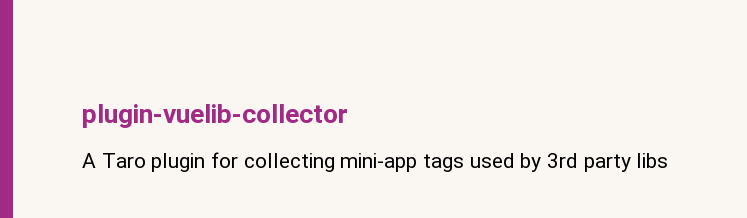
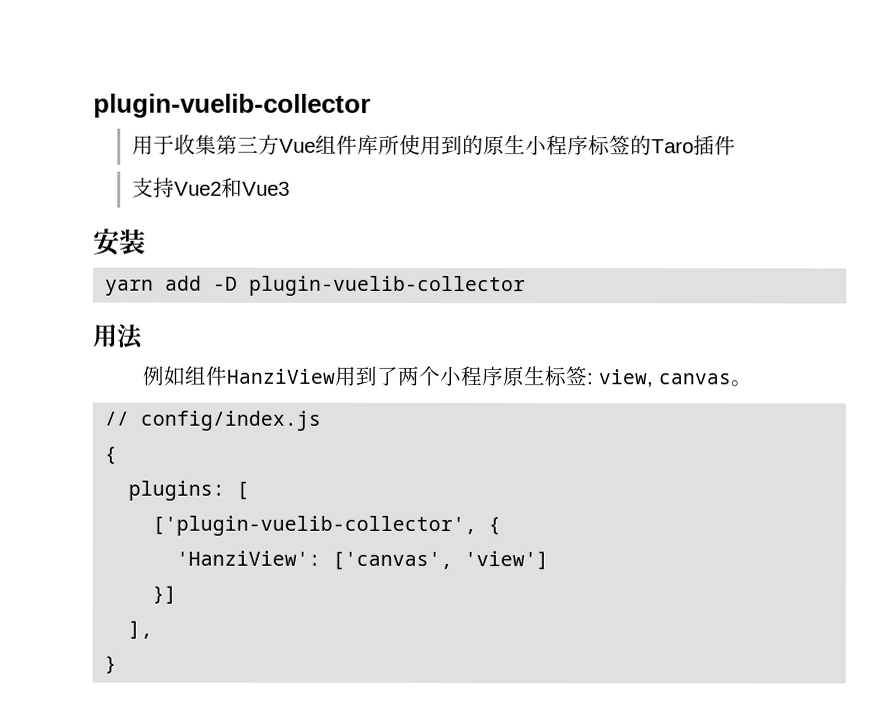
[82,104,348,128] [82,152,669,172] plugin-vuelib-collector // A Taro plugin for collecting mini-app tags used by 3rd party libs -> [93,93,371,118] [131,134,736,156] [131,177,290,198] [93,228,146,256] [105,275,527,297] [93,323,144,350] [141,365,752,388] [104,410,322,431] [104,446,118,465] [128,480,250,501] [152,515,502,537] [176,550,550,571] [152,585,178,604] [128,620,154,639] [104,655,118,674] plugin-vuelib-collector // 用于收集第三方Vue组件库所使用到的原生小程序标签的Taro插件 // 支持Vue2和Vue3 // 安装 // yarn add -D plugin-vuelib-collector // 用法 // 例如组件HanziView用到了两个小程序原生标签: view, canvas。 // // config/index.js // { // plugins: [ // ['plugin-vuelib-collector', { // 'HanziView': ['canvas', 'view'] // }] // ], // }

